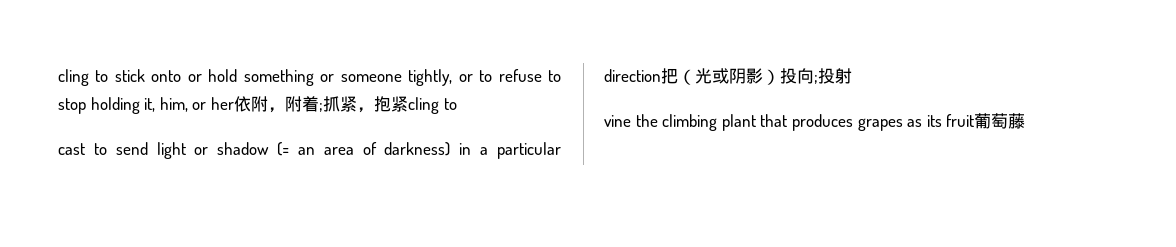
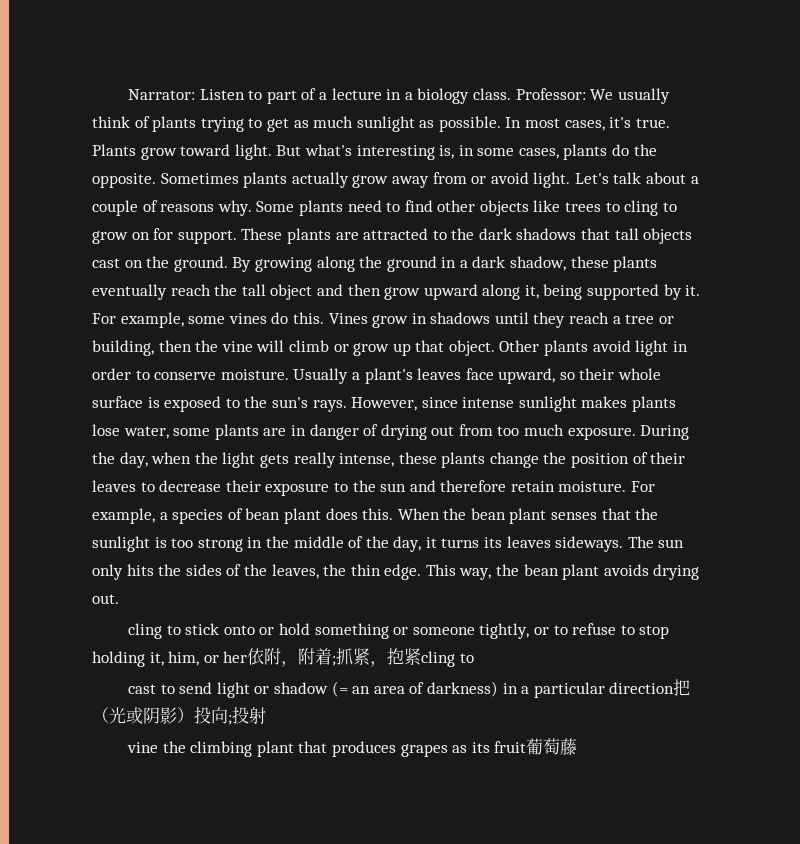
(58, 77) none -> [128,88,670,104] [92,116,670,132] [92,144,657,160] [92,172,699,188] [92,200,677,216] [92,228,693,244] [92,256,658,272] [92,284,701,300] [92,312,674,328] [92,340,688,356] [92,368,662,384] [92,396,677,412] [92,424,690,440] [92,452,686,468] [92,480,656,496] [92,508,659,524] [92,536,685,552] [92,564,700,580] [92,594,119,604] Narrator: Listen to part of a lecture in a biology class. Professor: We usually think of plants trying to get as much sunlight as possible. In most cases, it's true. Plants grow toward light. But what's interesting is, in some cases, plants do the opposite. Sometimes plants actually grow away from or avoid light. Let's talk about a couple of reasons why. Some plants need to find other objects like trees to cling to grow on for support. These plants are attracted to the dark shadows that tall objects cast on the ground. By growing along the ground in a dark shadow, these plants eventually reach the tall object and then grow upward along it, being supported by it. For example, some vines do this. Vines grow in shadows until they reach a tree or building, then the vine will climb or grow up that object. Other plants avoid light in order to conserve moisture. Usually a plant's leaves face upward, so their whole surface is exposed to the sun's rays. However, since intense sunlight makes plants lose water, some plants are in danger of drying out from too much exposure. During the day, when the light gets really intense, these plants change the position of their leaves to decrease their exposure to the sun and therefore retain moisture. For example, a species of bean plant does this. When the bean plant senses that the sunlight is too strong in the middle of the day, it turns its leaves sideways. The sun only hits the sides of the leaves, the thin edge. This way, the bean plant avoids drying out. //

